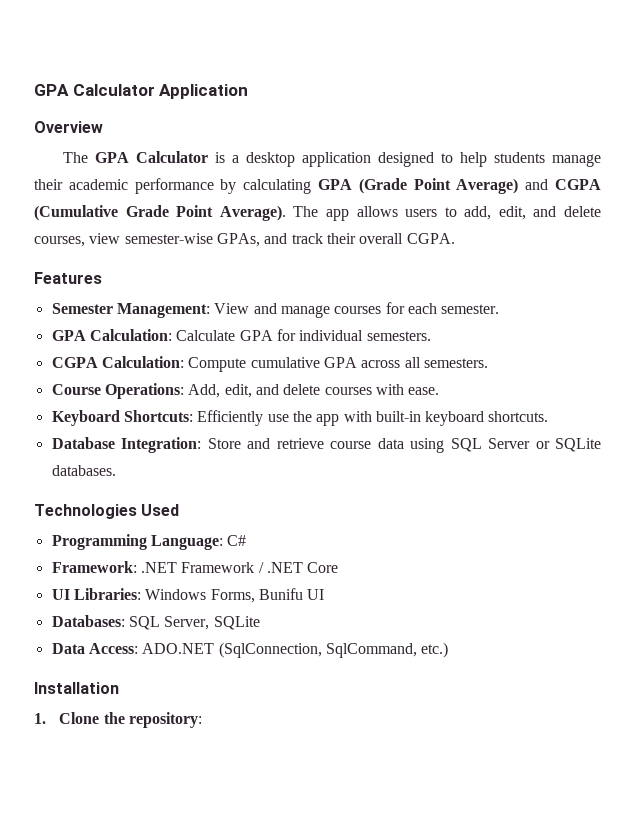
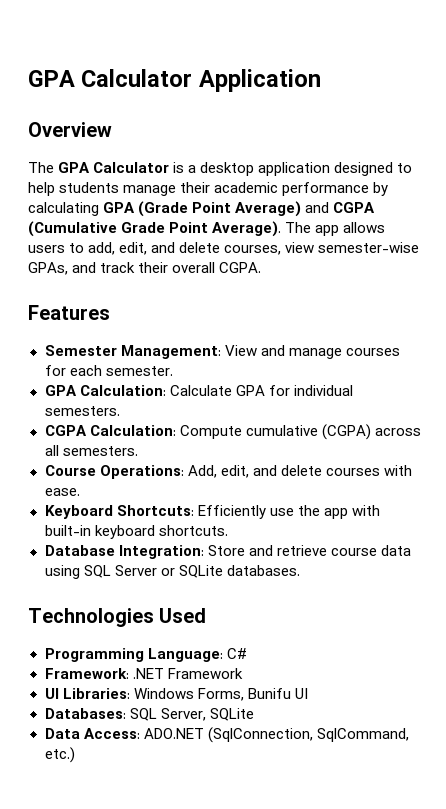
[323,357,357,368] GPA -> [321,424,371,440] (CGPA)
[258,562,339,573] / .NET Core -> (243, 673) none
[34,682,119,694] [34,712,203,728] // Installation // 1. Clone the repository: -> (75, 755) none

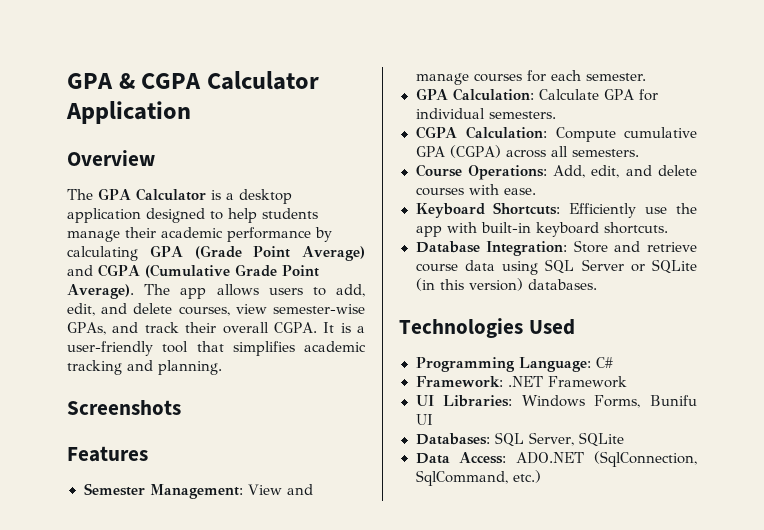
[28,70,75,87] GPA -> [67,73,202,89] GPA & CGPA
(262, 267) none -> [323,322,365,333] [67,341,366,356] [67,360,222,375] [67,400,181,415] It is a user-friendly tool that simplifies academic tracking and planning. // Screenshots
(318, 430) none -> [415,146,446,157] GPA
(223, 571) none -> [415,278,523,291] (in this version)

